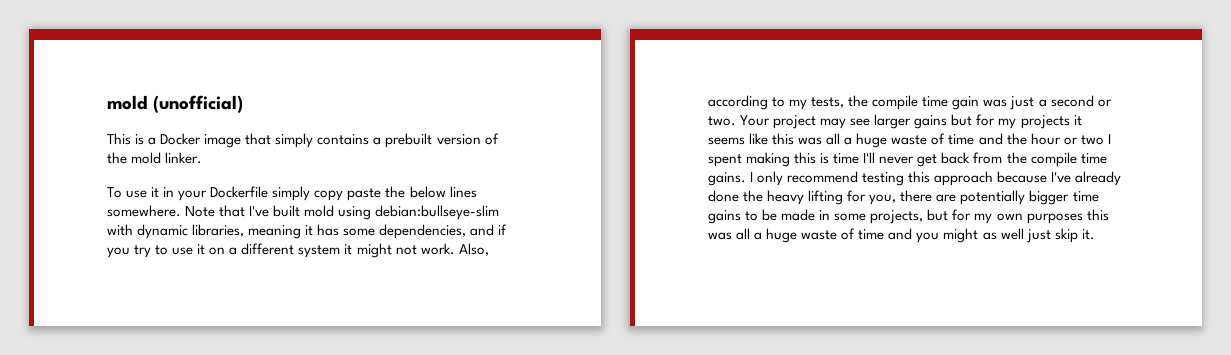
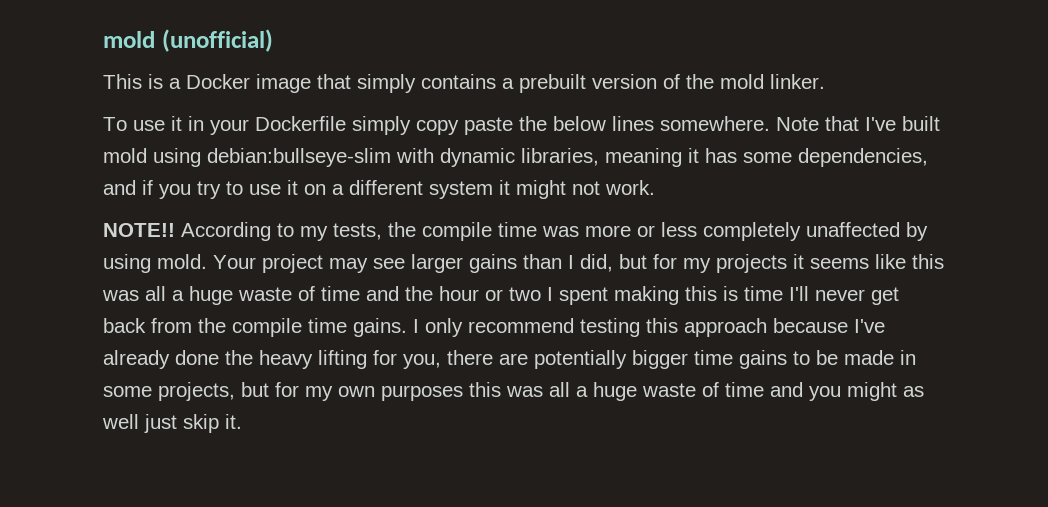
[458,243,489,256] [708,95,768,110] Also, according -> [103,222,271,241] // NOTE!! According
[952,95,1112,110] [708,116,736,126] gain was just a second or two. -> [542,222,928,241] [103,254,207,273] was more or less completely unaffected by using mold.
(948, 122) none -> [523,254,613,272] than I did,

